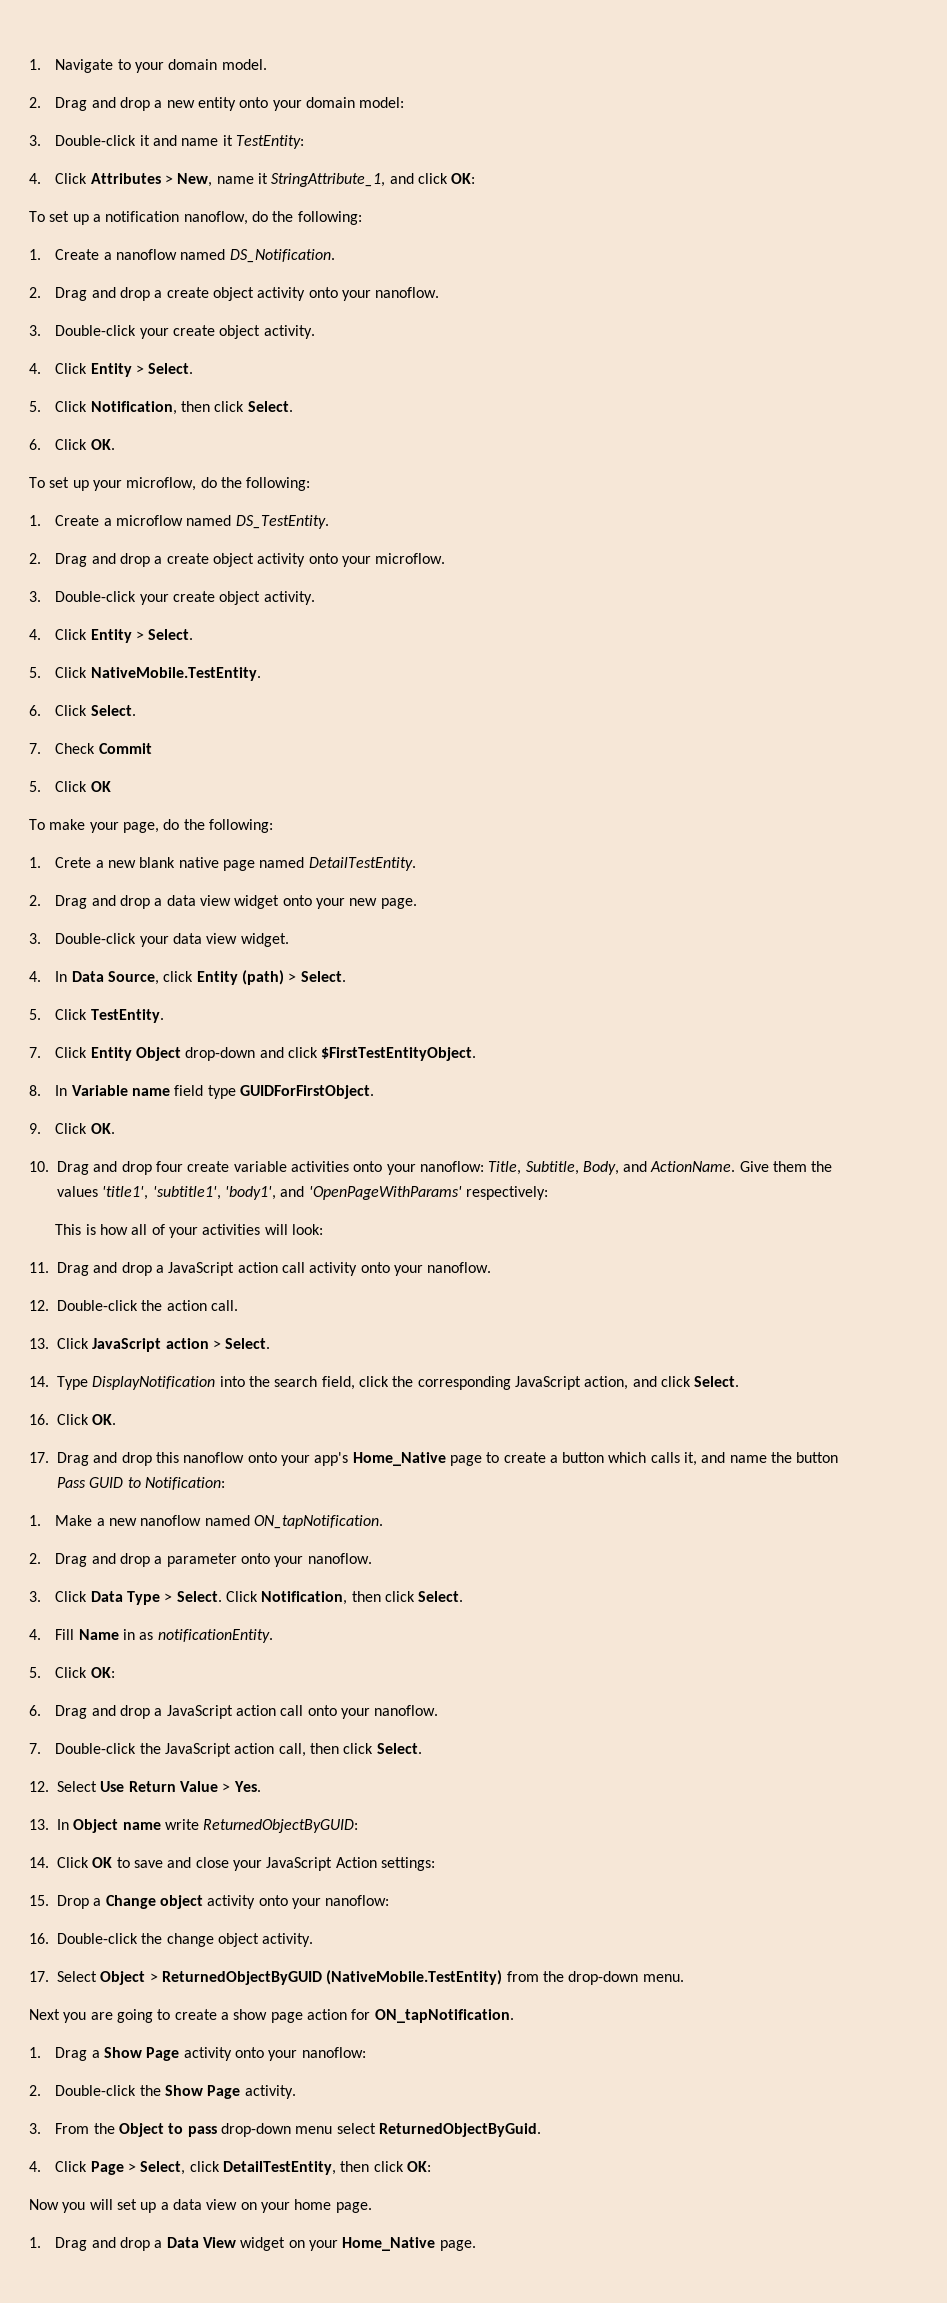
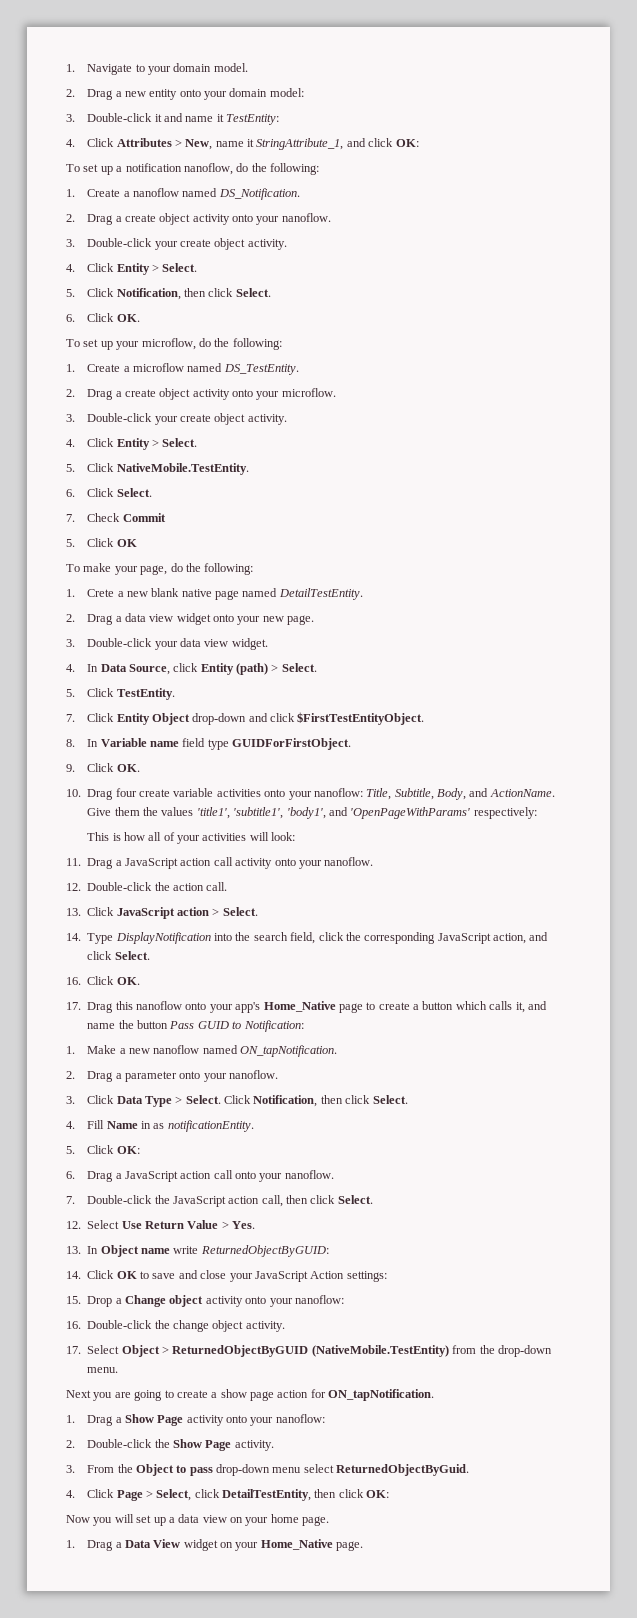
[91,97,151,111] and drop -> (114, 94) none
[91,287,151,301] and drop -> (114, 219) none
[91,553,151,567] and drop -> (114, 394) none
[91,895,151,909] and drop -> (114, 619) none
[93,1161,152,1175] and drop -> (114, 794) none
[93,1262,152,1276] and drop -> (114, 863) none
[93,1452,152,1466] and drop -> (114, 1007) none
[91,1553,151,1567] and drop -> (114, 1076) none
[91,1705,151,1719] and drop -> (114, 1176) none
[91,2237,151,2251] and drop -> (114, 1545) none

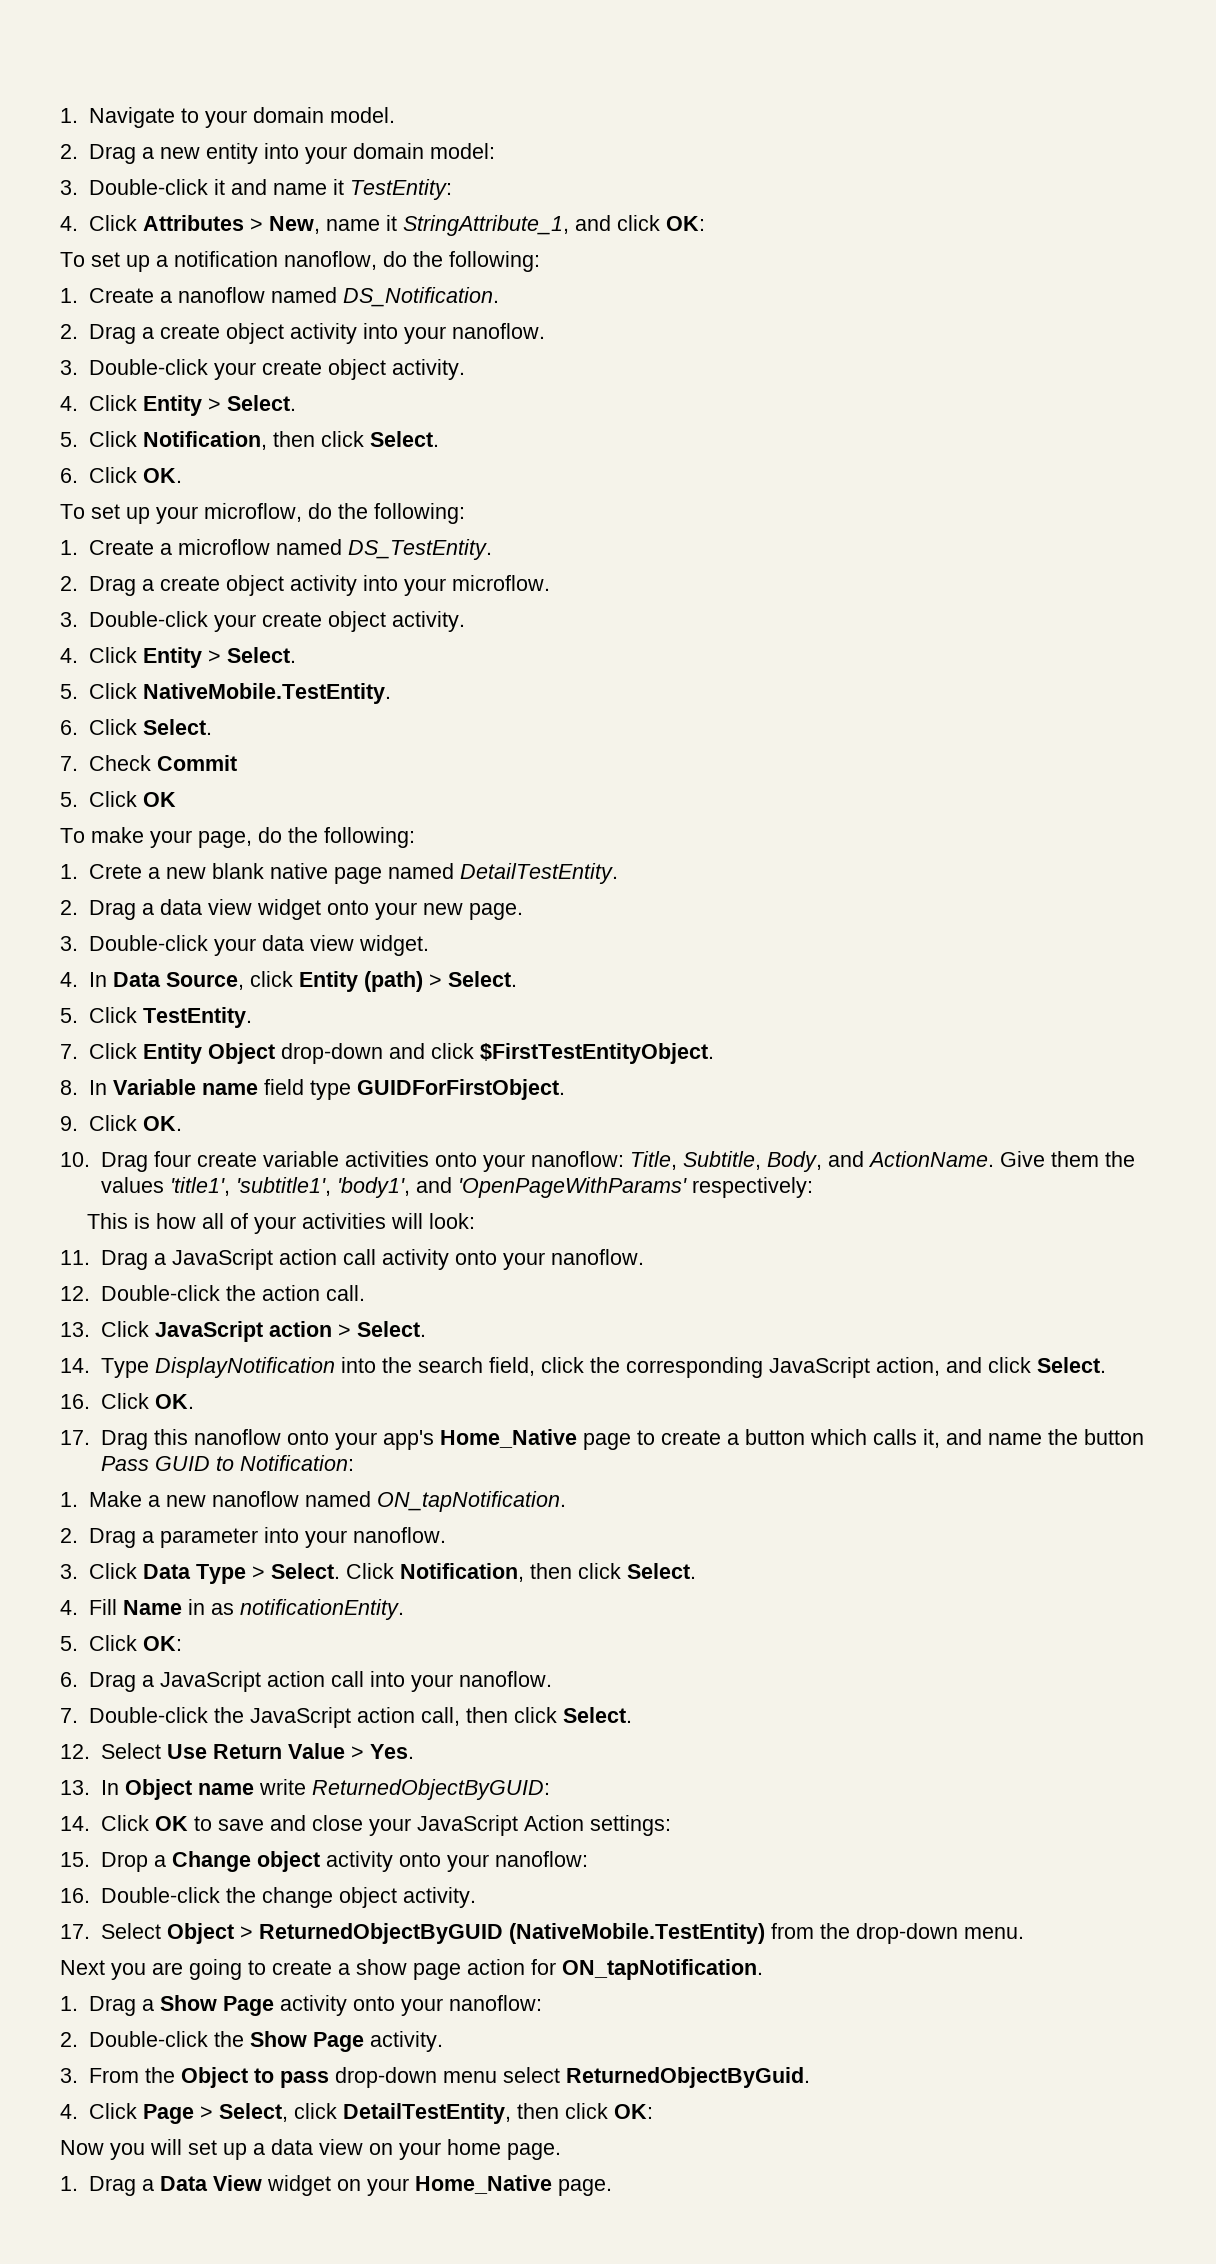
[179,89,201,97] onto -> [263,143,299,159] into
[232,214,254,222] onto -> [362,323,398,339] into
[232,389,254,397] onto -> [362,575,398,591] into
[179,1071,201,1079] onto -> [263,1527,299,1543] into
[235,1171,257,1179] onto -> [369,1671,405,1687] into

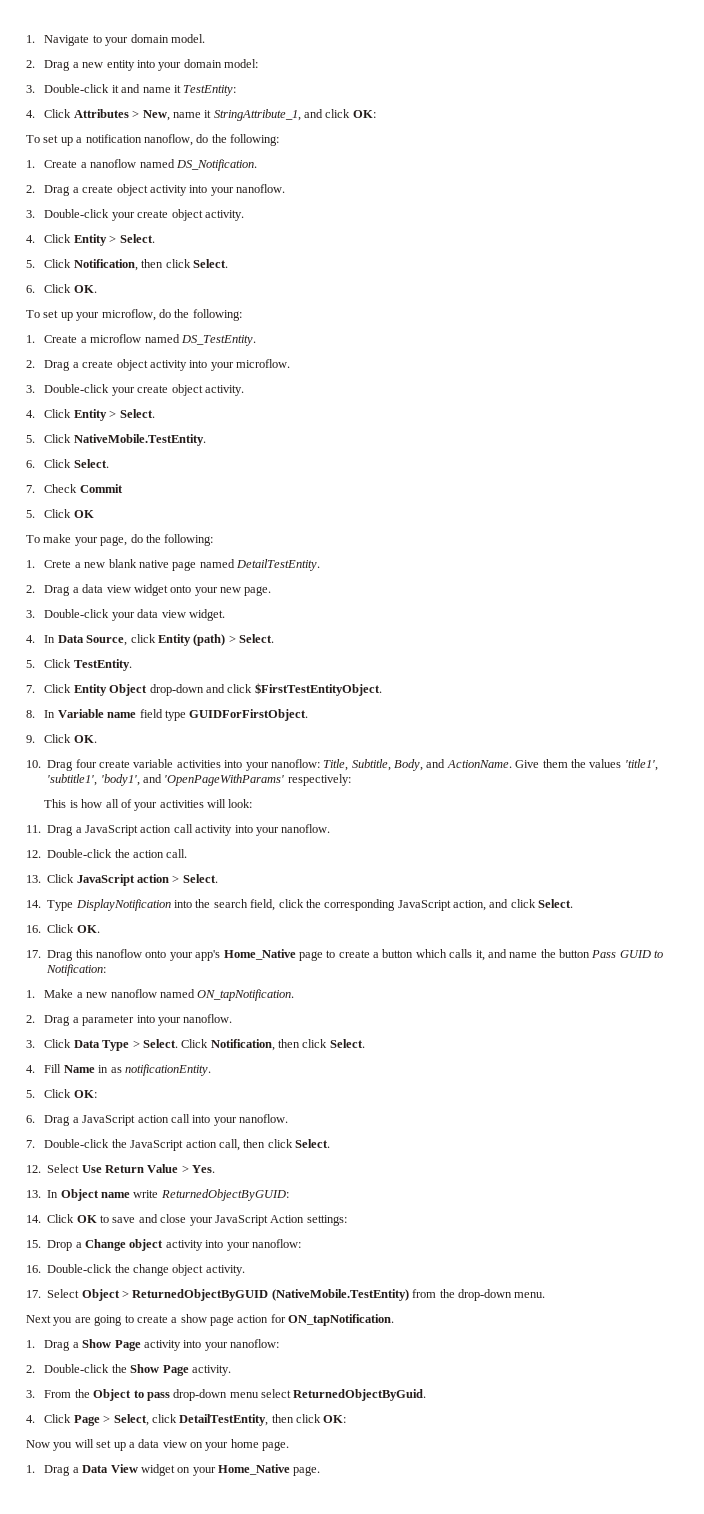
[434,1152,477,1167] onto -> [224,760,243,768] into
[454,1250,497,1265] onto -> [234,825,253,833] into
[398,1852,441,1867] onto -> [205,1240,224,1248] into
[352,1996,395,2011] onto -> [183,1340,202,1348] into

